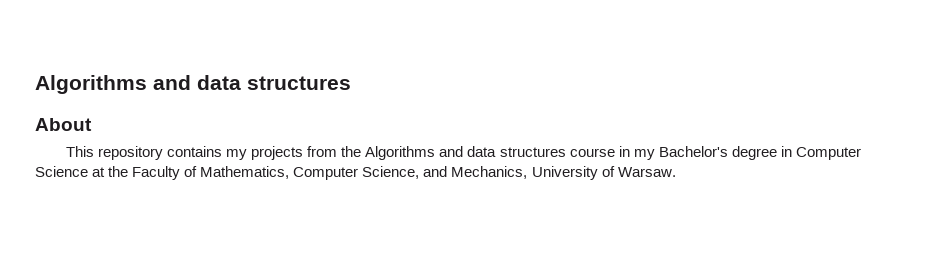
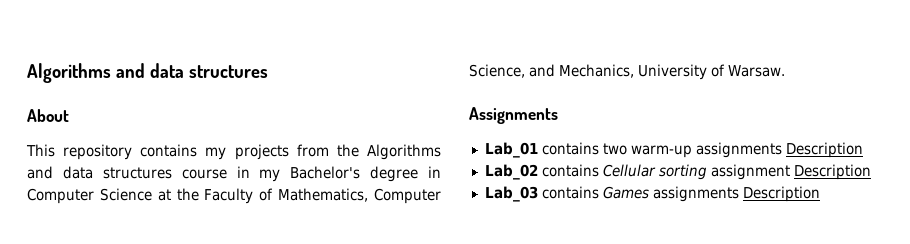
(676, 172) none -> [469,107,558,124] [484,142,863,158] [484,164,871,180] [484,186,820,202] // Assignments // Lab_01 contains two warm-up assignments Description // Lab_02 contains Cellular sorting assignment Description // Lab_03 contains Games assignments Description

